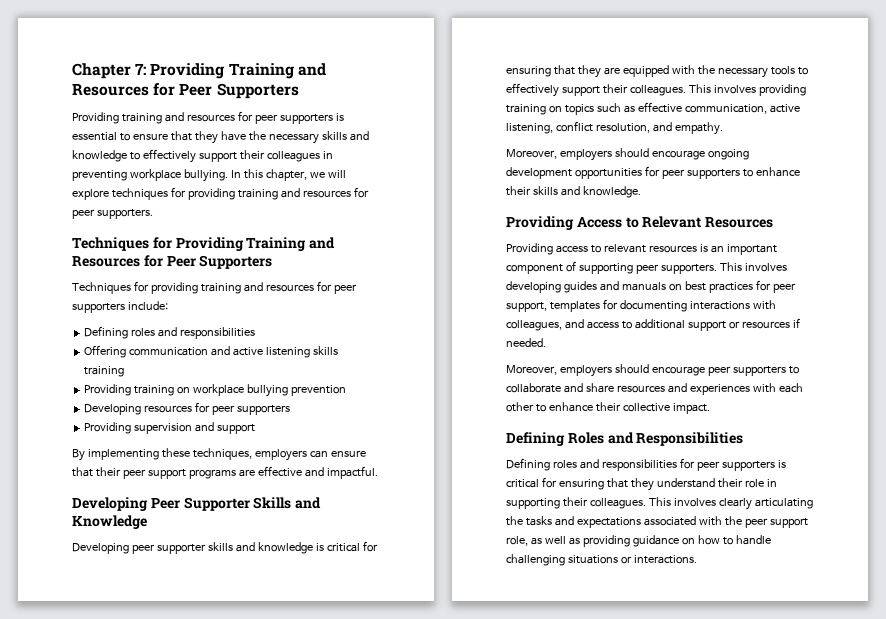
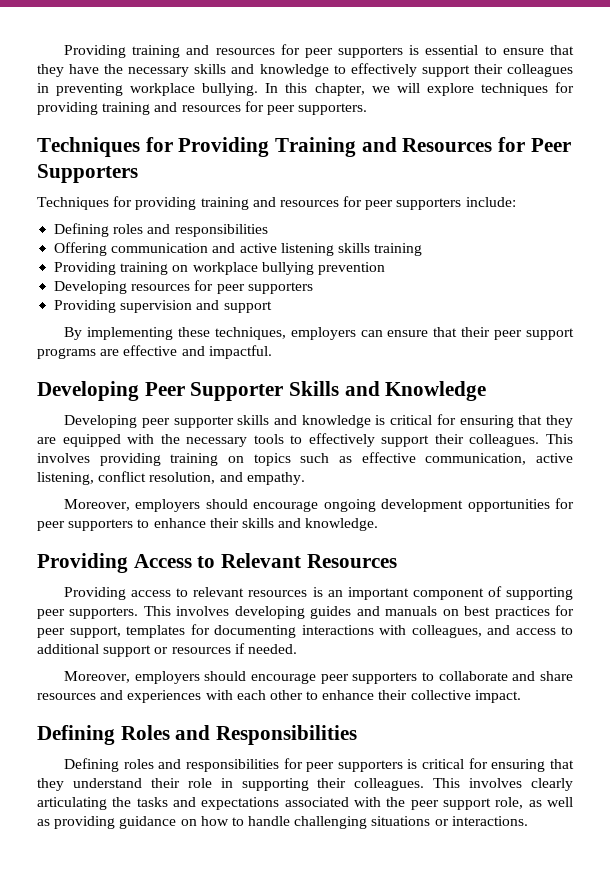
[72,63,326,79] [72,83,299,99] Chapter 7: Providing Training and Resources for Peer Supporters // -> (64, 51) none

